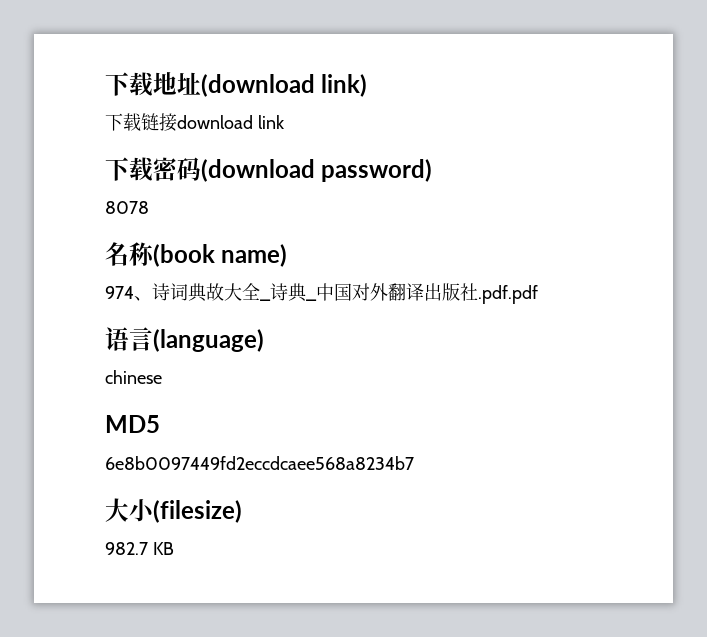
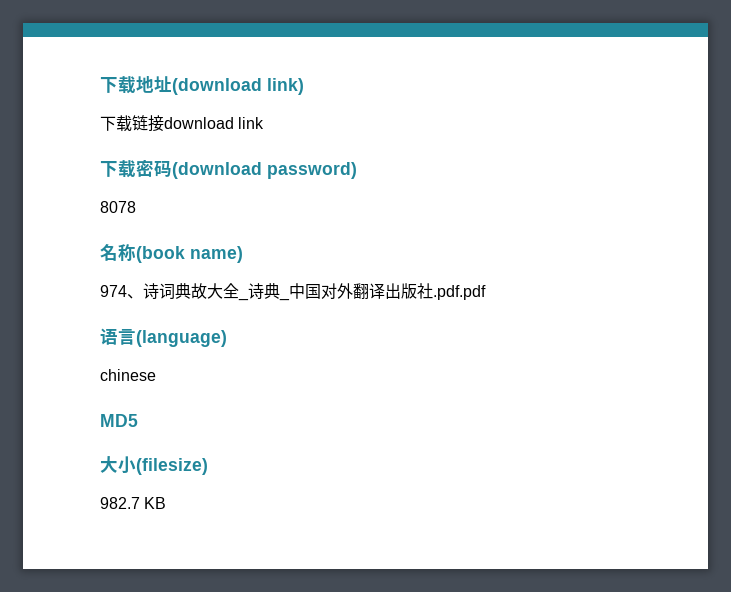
[105,456,414,470] // 6e8b0097449fd2eccdcaee568a8234b7 -> (138, 420) none

